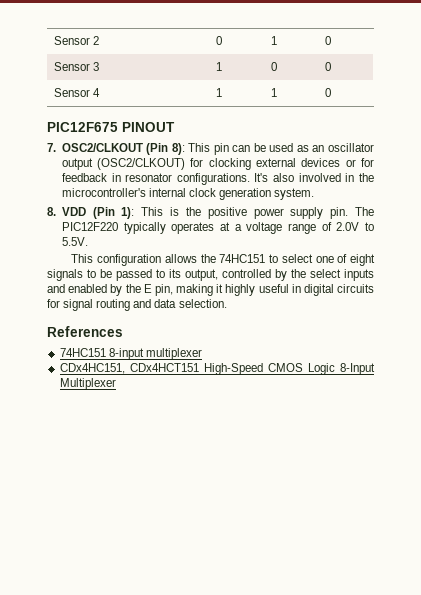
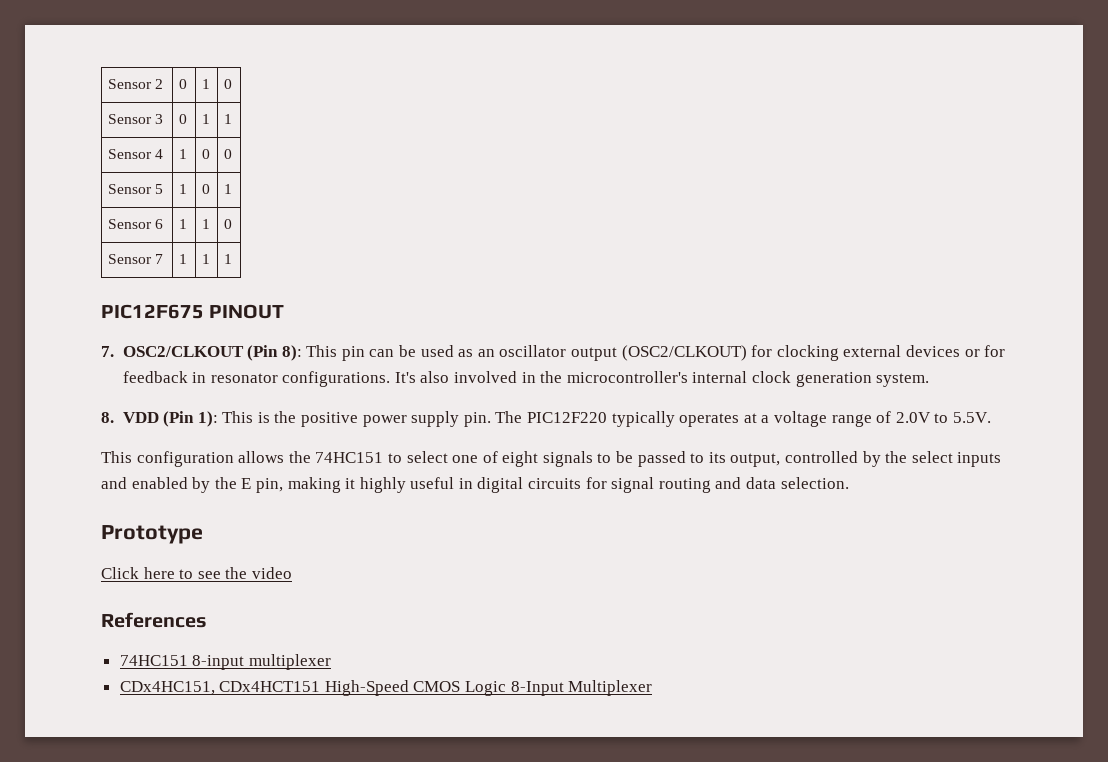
(99, 66) none -> [178,114,187,124] [201,114,210,124] [223,114,232,124] [107,149,164,159] | 0 | 1 | 1 // Sensor 4
[92,88,100,97] [215,88,222,97] [270,88,277,97] [324,88,331,97] 4 | 1 | 1 | 0 -> [155,184,164,194] [178,184,187,194] [201,184,210,194] [223,184,232,194] [107,219,164,229] [178,219,187,229] [201,219,210,229] [223,219,232,229] [107,254,164,264] [178,254,187,264] [201,254,210,264] [223,254,232,264] 5 | 1 | 0 | 1 // Sensor 6 | 1 | 1 | 0 // Sensor 7 | 1 | 1 | 1
(227, 303) none -> [101,525,203,544] [101,567,292,579] // Prototype // Click here to see the video

